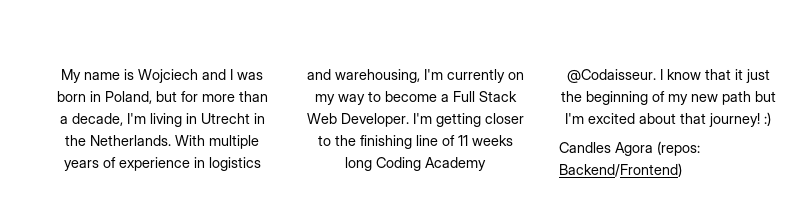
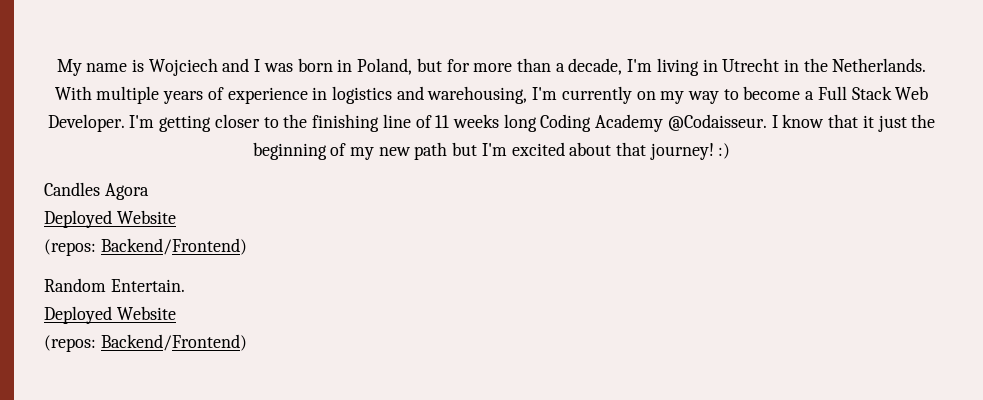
[657,141,700,156] [559,163,682,177] (repos: Backend/Frontend) -> [44,210,176,228] [44,238,247,256] [44,278,185,292] [44,306,176,324] [44,334,247,352] // Deployed Website // (repos: Backend/Frontend) // Random Entertain. // Deployed Website // (repos: Backend/Frontend)

